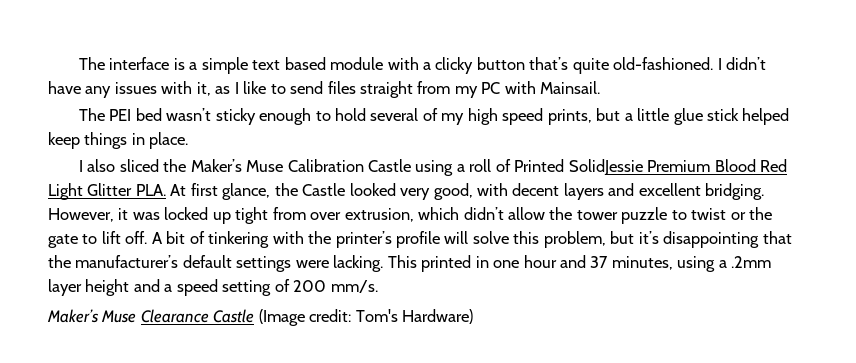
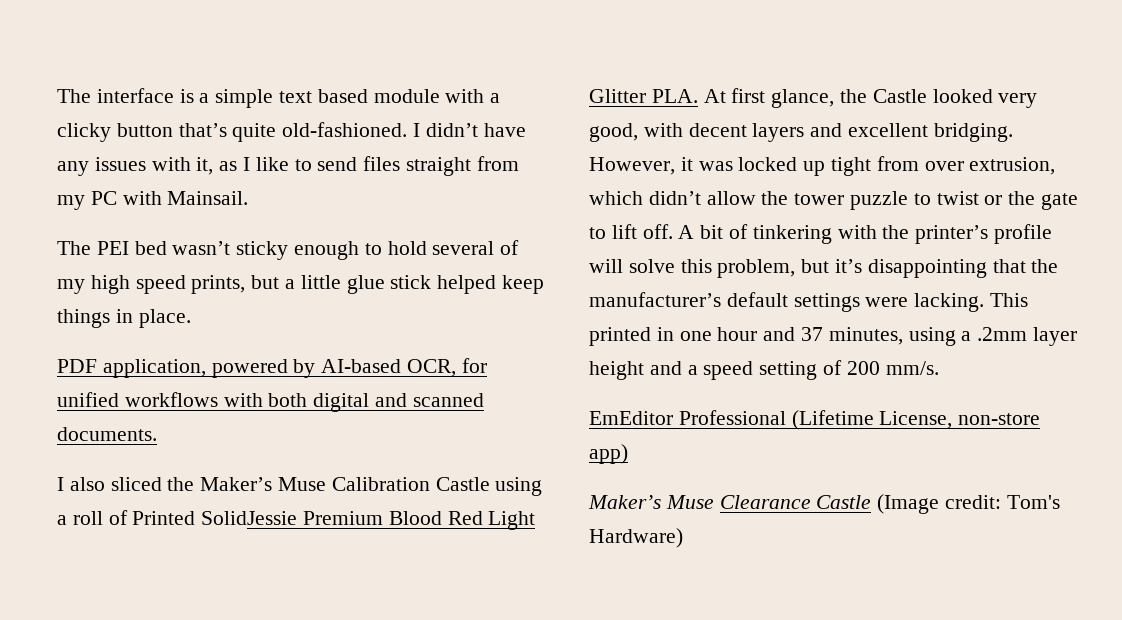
(189, 140) none -> [57,358,487,378] [57,392,484,412] [57,427,157,441] // PDF application, powered by AI-based OCR, for unified workflows with both digital and scanned documents.
(378, 286) none -> [589,410,1041,430] [589,444,628,464] // EmEditor Professional (Lifetime License, non-store app)

